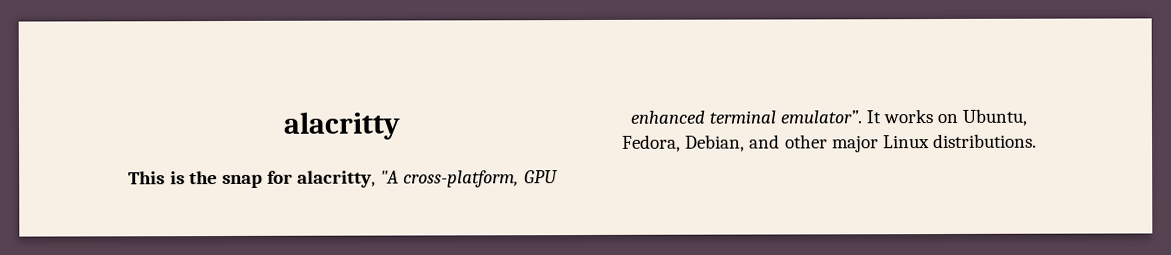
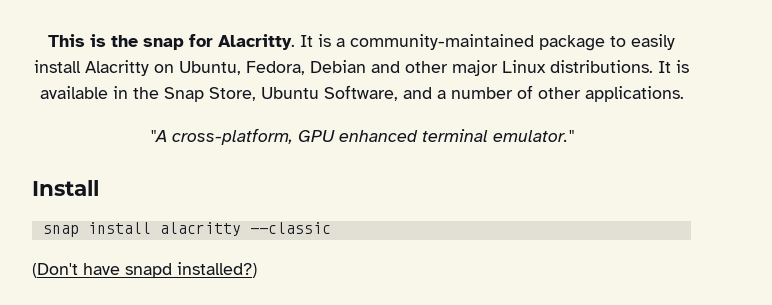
[283,111,401,140] alacritty // -> (48, 40) none
[297,170,377,188] alacritty, -> [218,34,675,51] [34,60,689,76] [39,85,684,102] Alacritty. It is a community-maintained package to easily install Alacritty on Ubuntu, Fedora, Debian and other major Linux distributions. It is available in the Snap Store, Ubuntu Software, and a number of other applications. //
[779,108,1028,126] [622,133,1037,153] emulator”. It works on Ubuntu, Fedora, Debian, and other major Linux distributions. -> [492,130,574,142] [32,180,99,196] [42,222,331,237] [32,262,257,278] emulator." // Install // snap install alacritty --classic // (Don't have snapd installed?)

